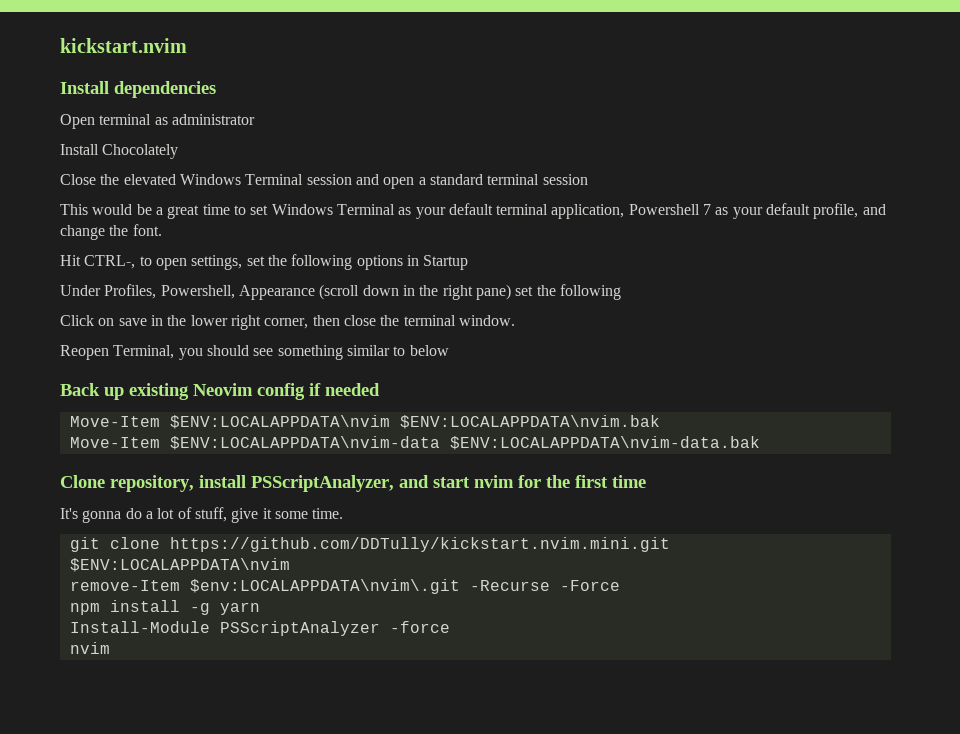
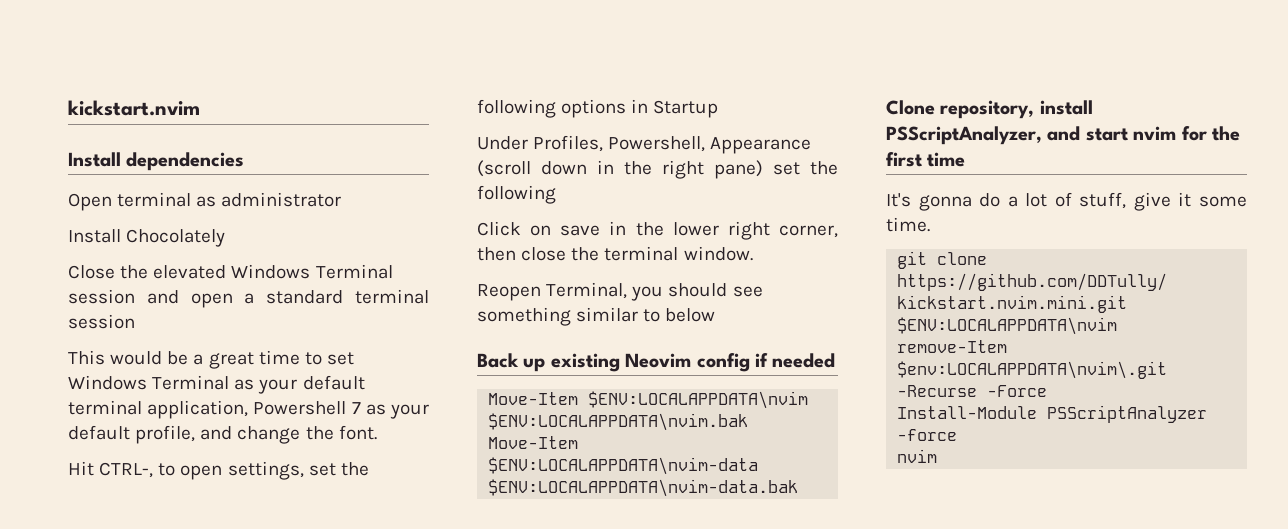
[69,600,260,615] // npm install -g yarn -> (1048, 391) none

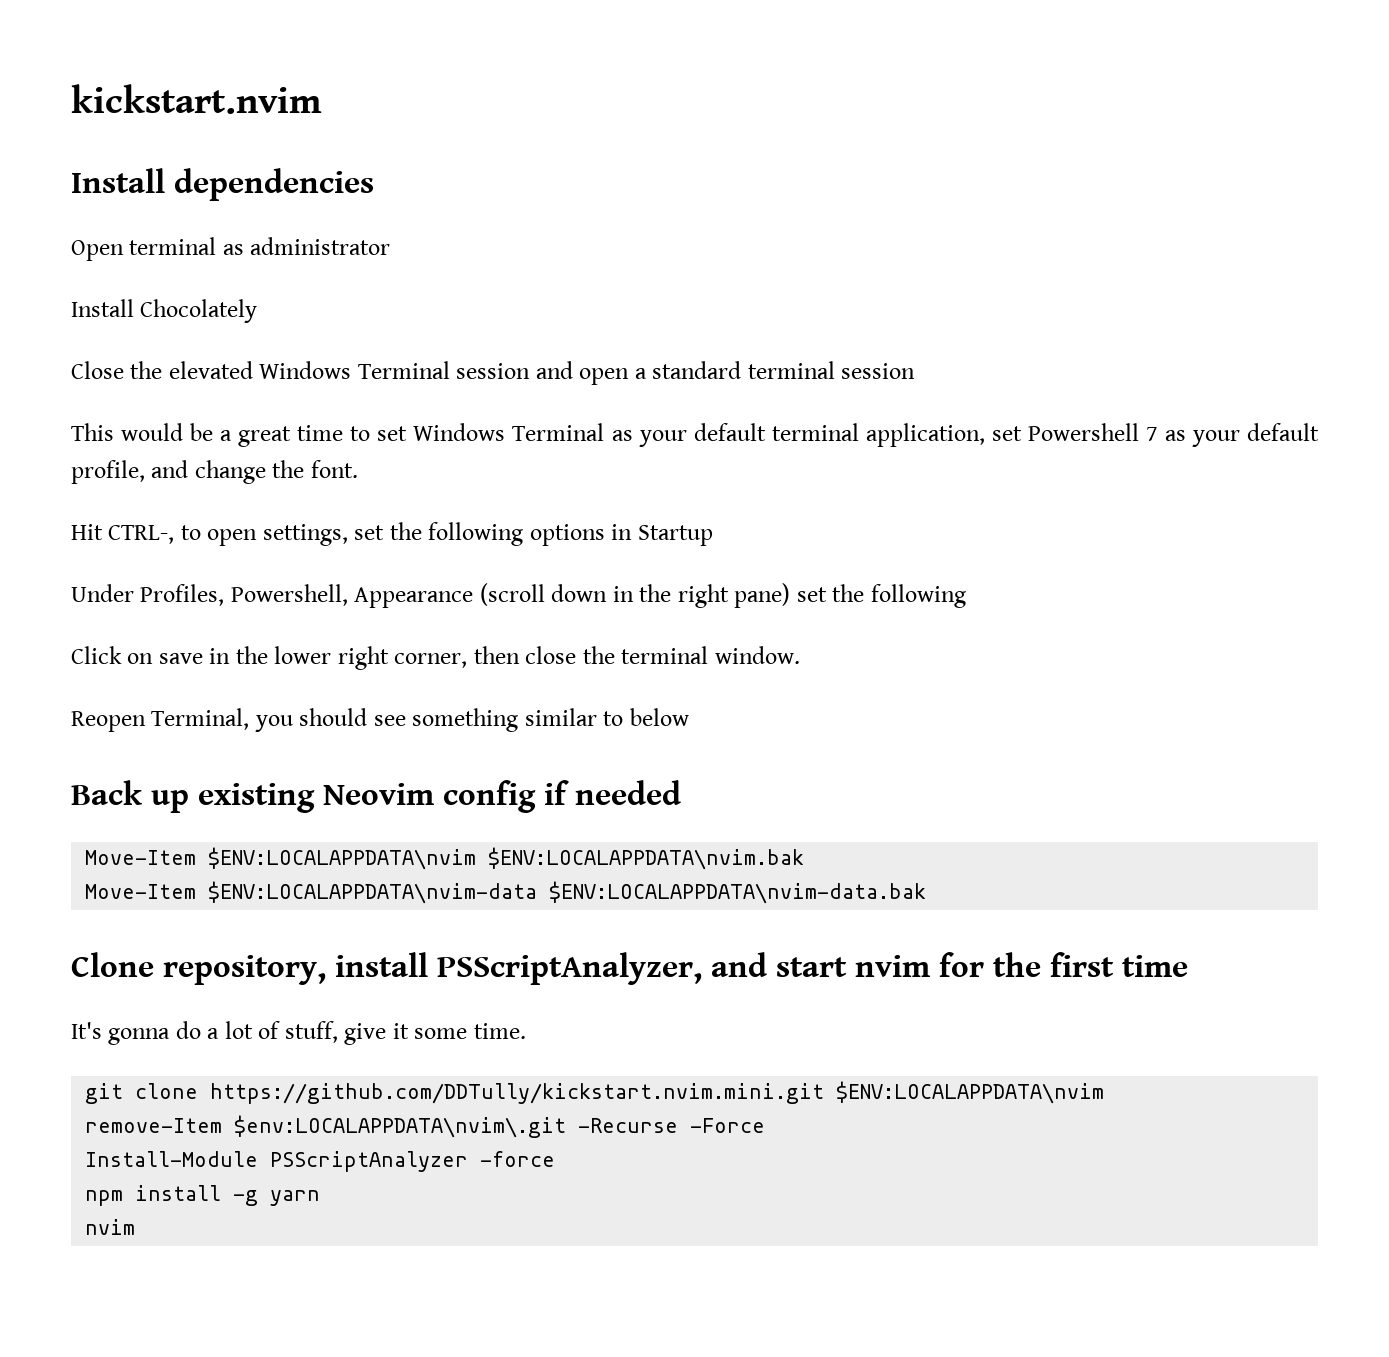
(249, 409) none -> [991,426,1022,441] set
(958, 435) none -> [85,1185,321,1206] // npm install -g yarn

